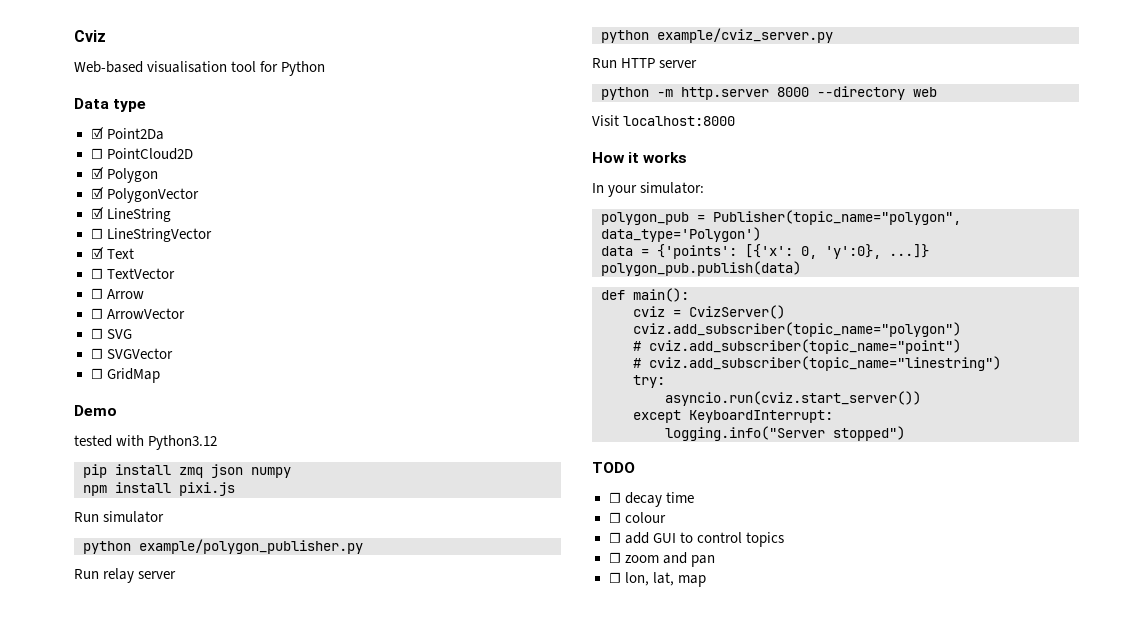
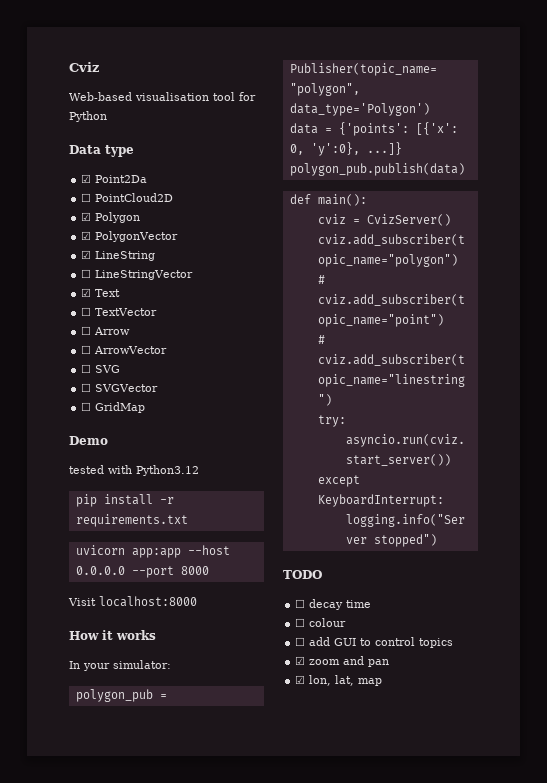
[179,464,291,478] [83,482,235,496] [74,511,165,523] [83,539,363,554] [74,568,177,583] [601,28,833,43] [592,58,698,68] [601,87,769,100] zmq json numpy // npm install pixi.js // Run simulator // python example/polygon_publisher.py // Run relay server // python example/cviz_server.py // Run HTTP server // python -m http.server -> [159,497,174,504] [75,514,188,527] [75,545,230,558] [75,566,174,578] -r requirements.txt // uvicorn app:app --host 0.0.0.0 --port
[817,86,937,100] --directory web -> (209, 570) none
[608,552,621,563] ☐ -> [295,656,306,665] ☑
[608,572,621,583] ☐ -> [295,675,306,684] ☑

